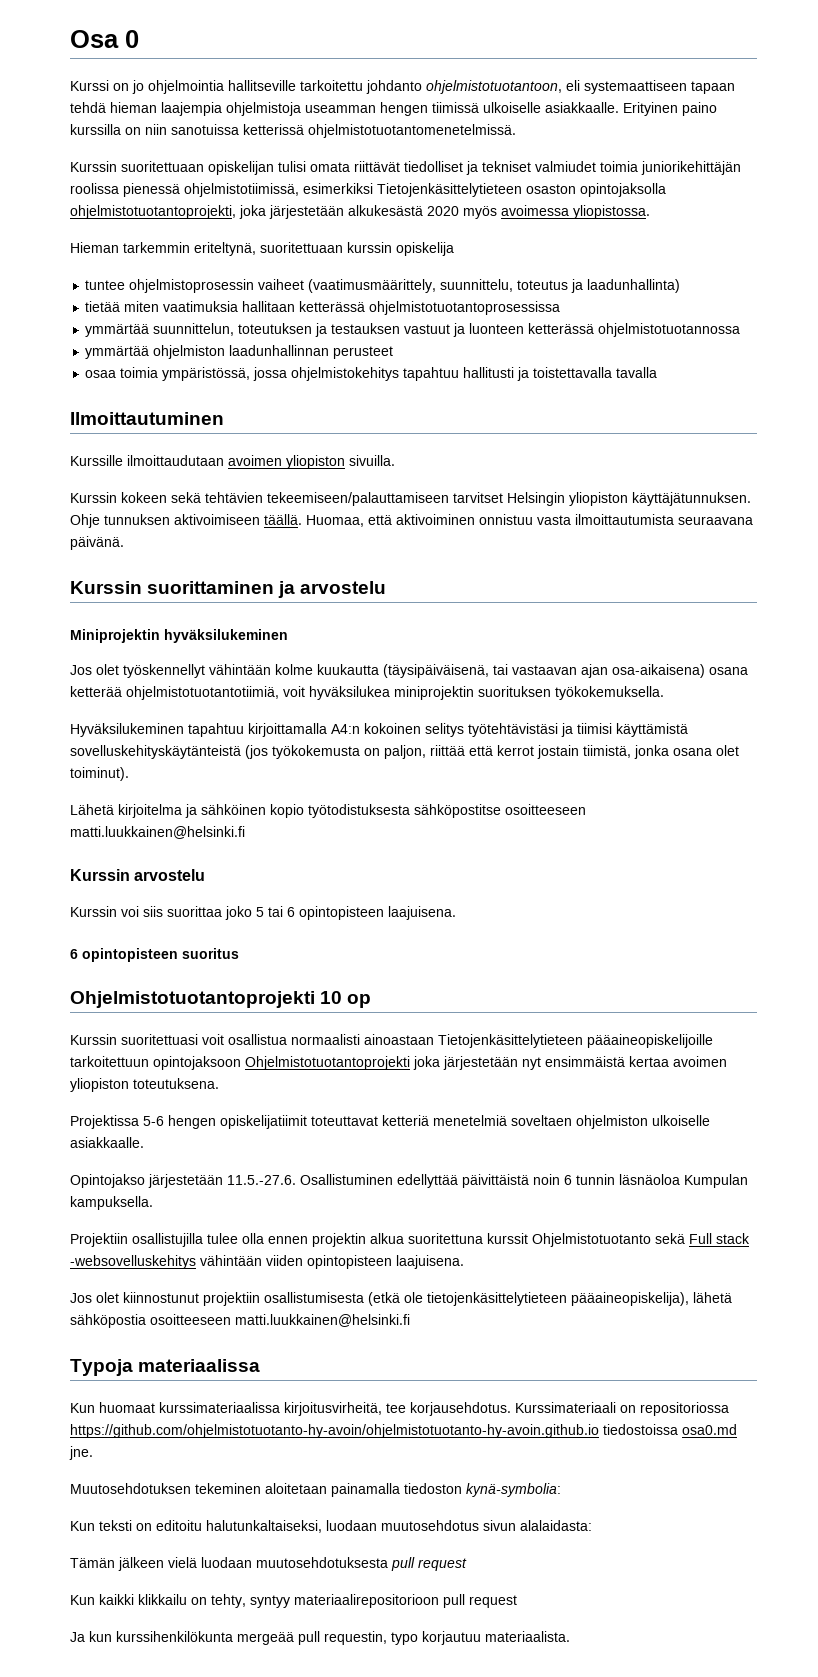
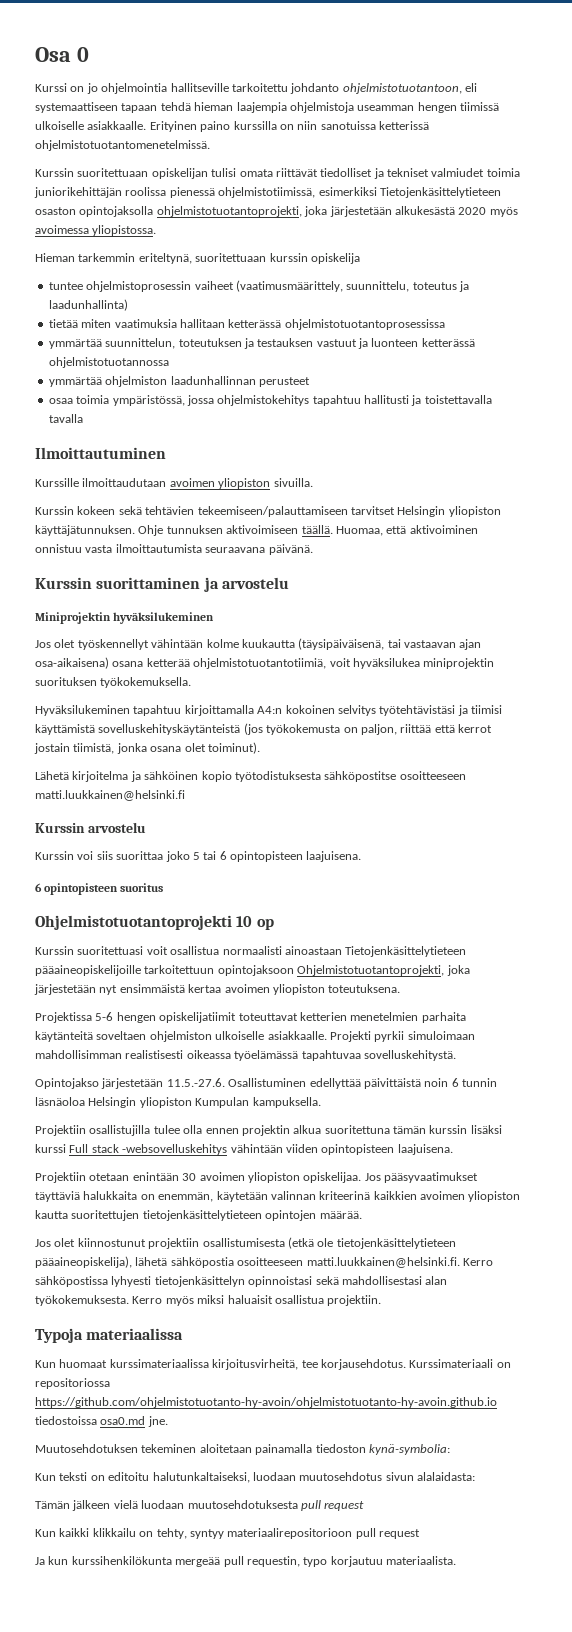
[425,723,464,737] selitys -> [337,705,376,716] selvitys
[245,1056,410,1070] Ohjelmistotuotantoprojekti -> [297,965,445,976] Ohjelmistotuotantoprojekti,
[382,1115,507,1126] ketteriä menetelmiä -> [299,1012,466,1023] [35,1031,93,1042] ketterien menetelmien parhaita käytänteitä
(144, 1142) none -> [329,1031,475,1042] [35,1050,456,1061] Projekti pyrkii simuloimaan mahdollisimman realistisesti oikeassa työelämässä tapahtuvaa sovelluskehitystä.
(680, 1179) none -> [88,1097,192,1108] Helsingin yliopiston
[487,1233,685,1247] kurssit Ohjelmistotuotanto sekä -> [393,1125,502,1134] [35,1144,66,1153] tämän kurssin lisäksi kurssi
(464, 1262) none -> [35,1172,478,1183] [35,1191,521,1202] [35,1210,362,1221] // Projektiin otetaan enintään 30 avoimen yliopiston opiskelijaa. Jos pääsyvaatimukset täyttäviä halukkaita on enemmän, käytetään valinnan kriteerinä kaikkien avoimen yliopiston kautta suoritettujen tietojenkäsittelytieteen opintojen määrää.
[235,1314,410,1327] matti.luukkainen@helsinki.fi -> [306,1257,493,1268] [35,1276,448,1287] [35,1295,382,1306] matti.luukkainen@helsinki.fi. Kerro sähköpostissa lyhyesti tietojenkäsittelyn opinnoistasi sekä mahdollisestasi alan työkokemuksesta. Kerro myös miksi haluaisit osallistua projektiin.

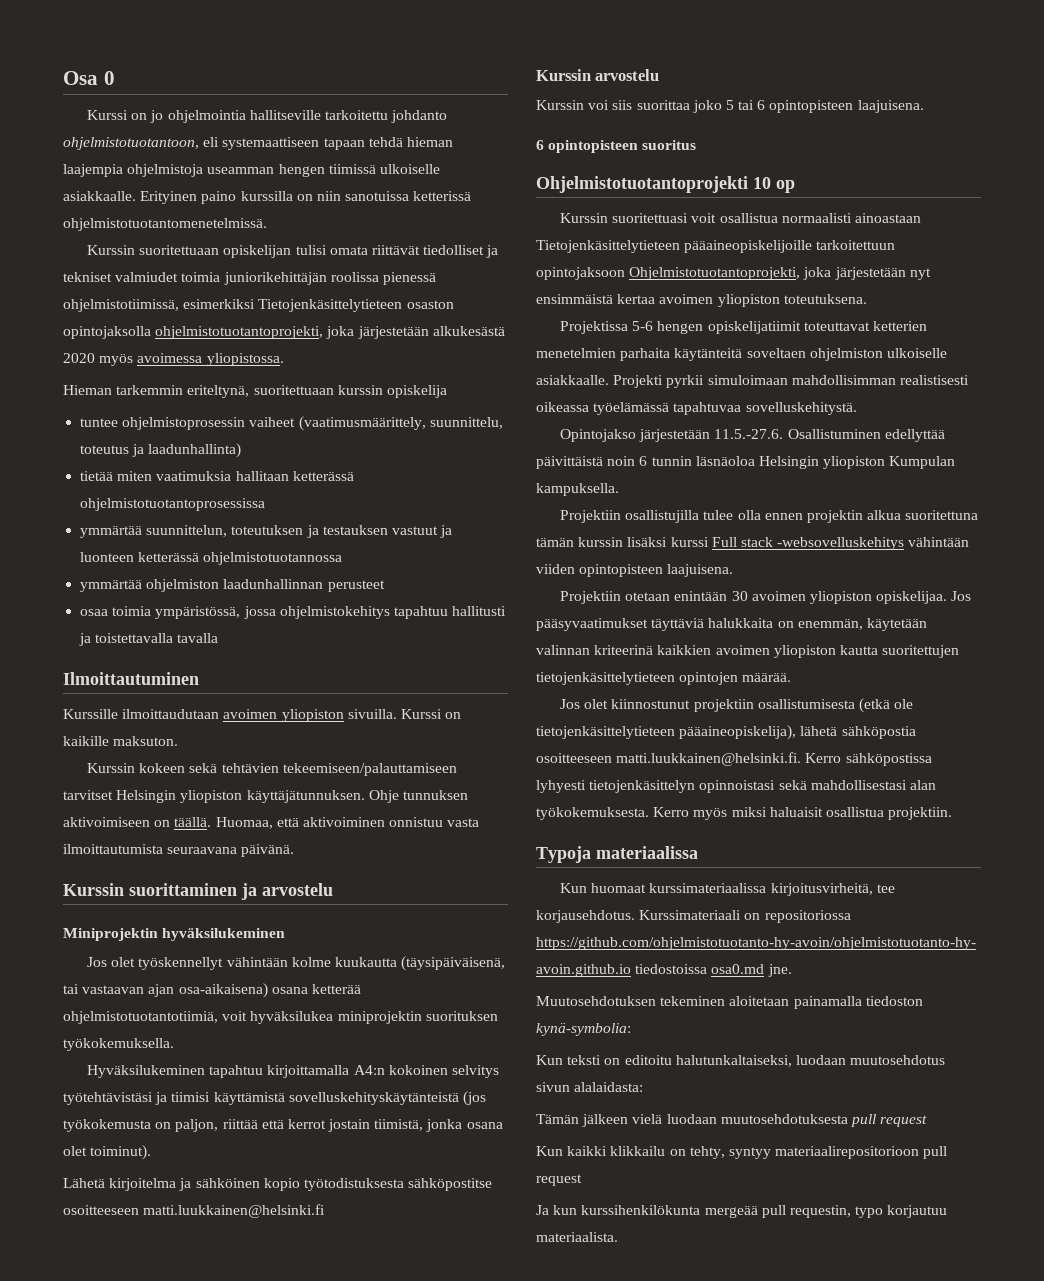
(313, 482) none -> [400,709,462,719] [63,736,179,746] Kurssi on kaikille maksuton.
(299, 529) none -> [154,820,171,827] on

